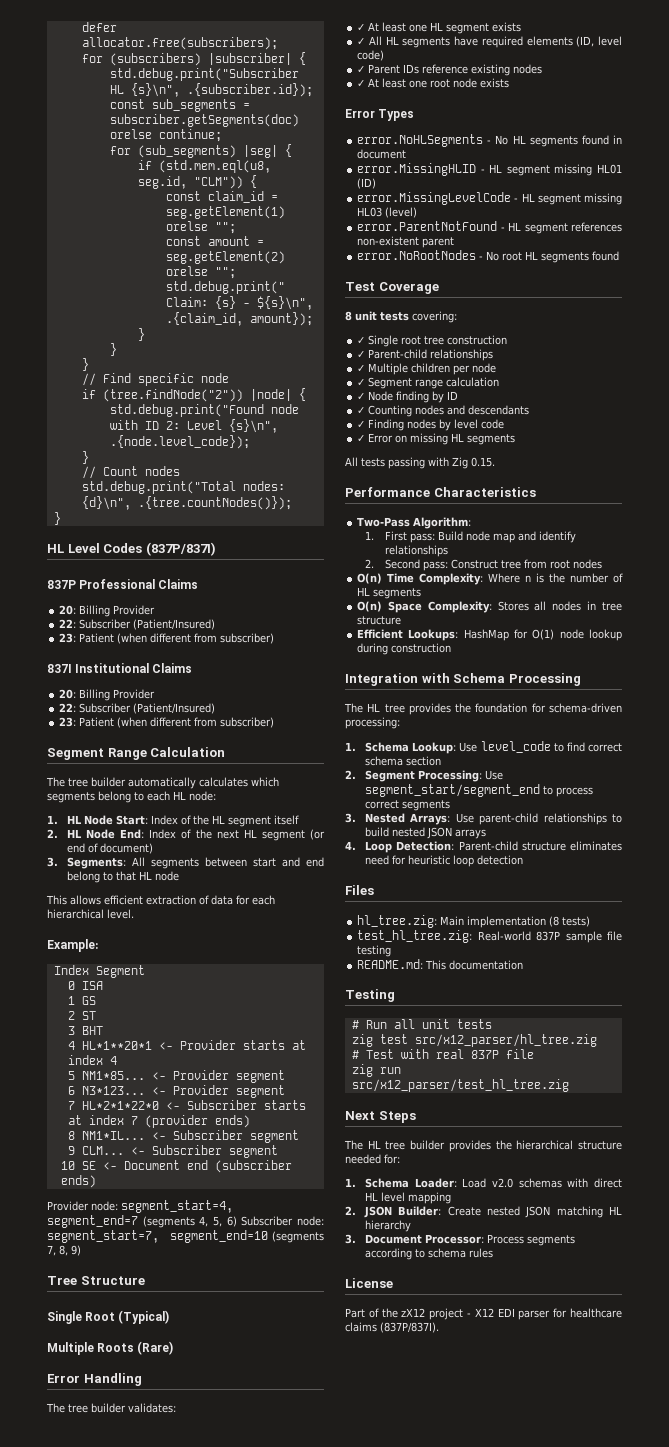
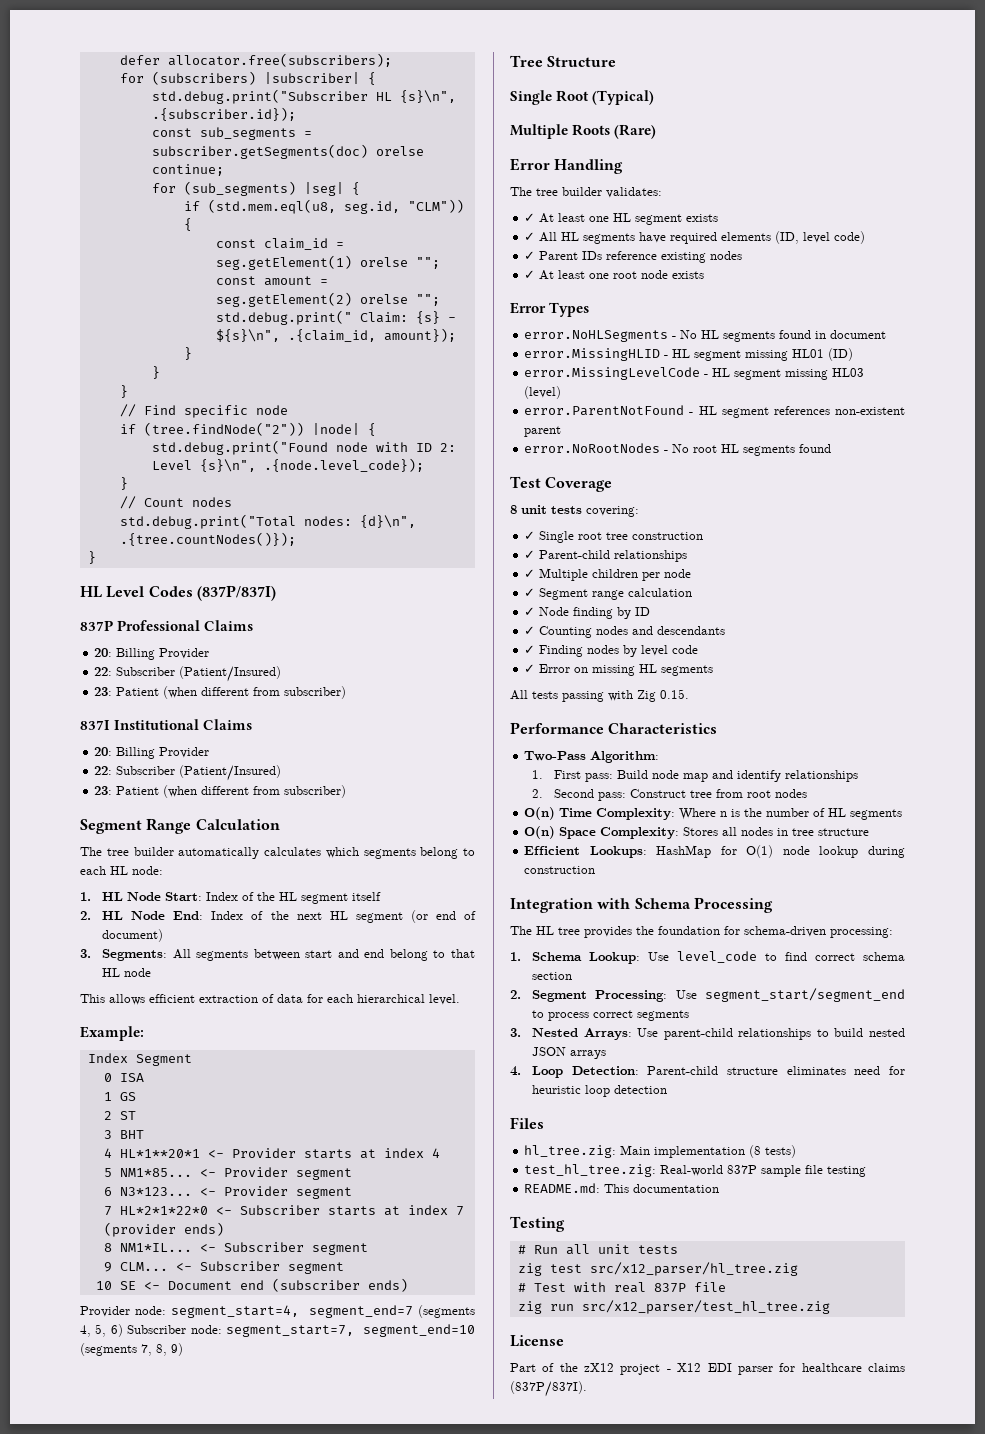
[345,1111,416,1123] [344,1140,622,1152] [345,1154,400,1164] [345,1178,622,1188] [365,1192,452,1204] [345,1206,622,1218] [365,1220,412,1232] [345,1234,576,1246] [365,1248,494,1260] // Next Steps // The HL tree builder provides the hierarchical structure needed for: // 1. Schema Loader: Load v2.0 schemas with direct HL level mapping // 2. JSON Builder: Create nested JSON matching HL hierarchy // 3. Document Processor: Process segments according to schema rules -> (830, 1307) none

